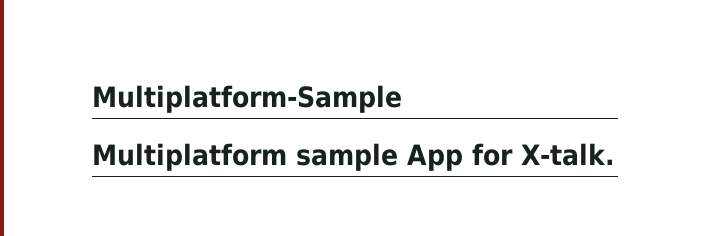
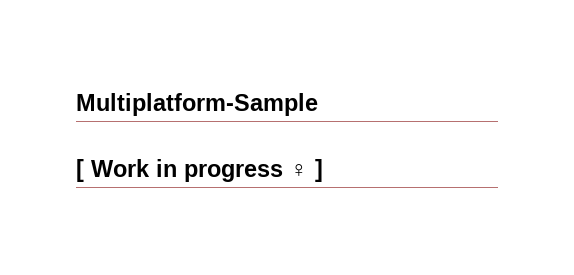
[92,143,615,171] Multiplatform sample App for X-talk. -> [76,159,323,182] [ Work in progress ♀ ]

